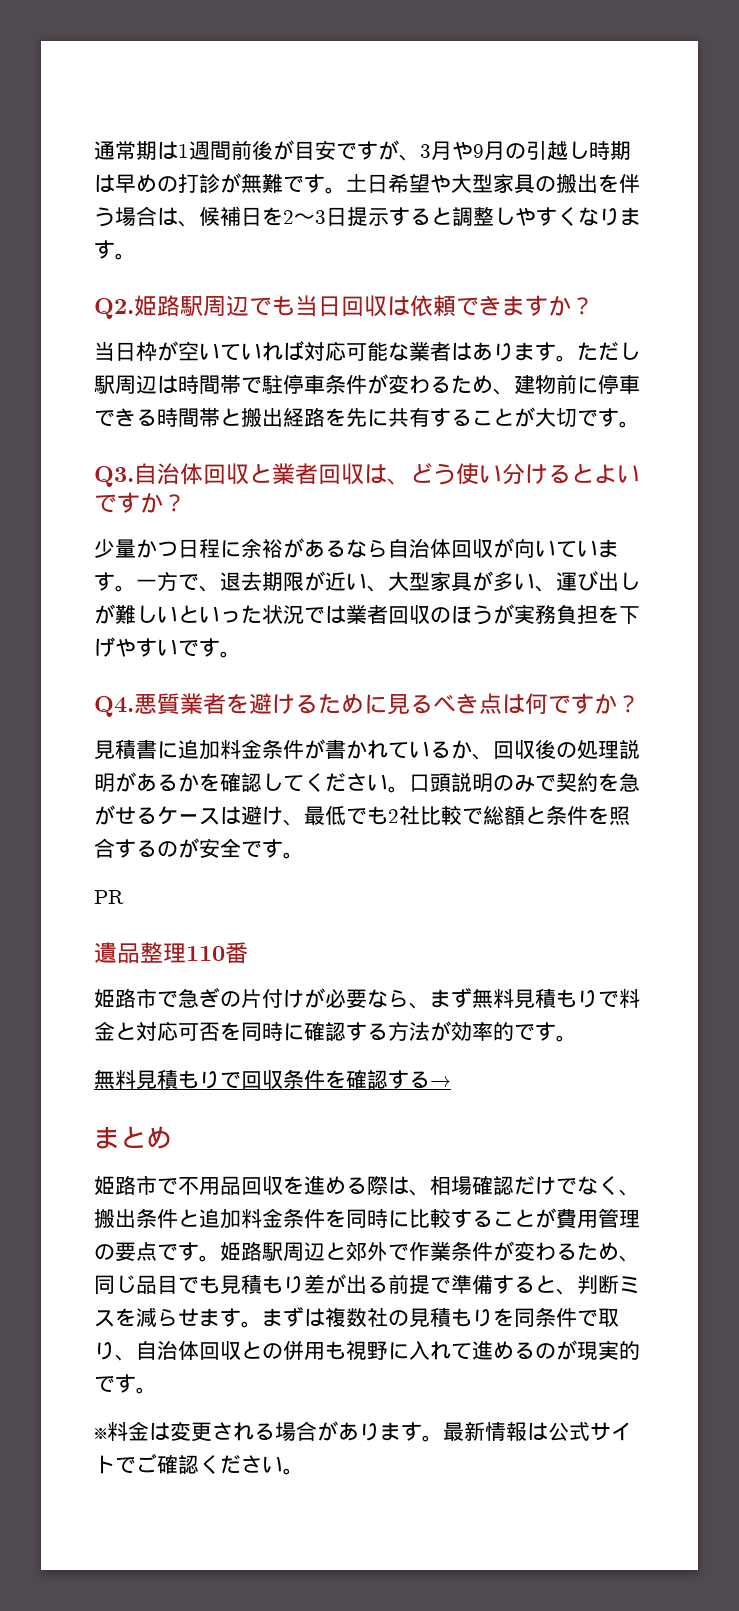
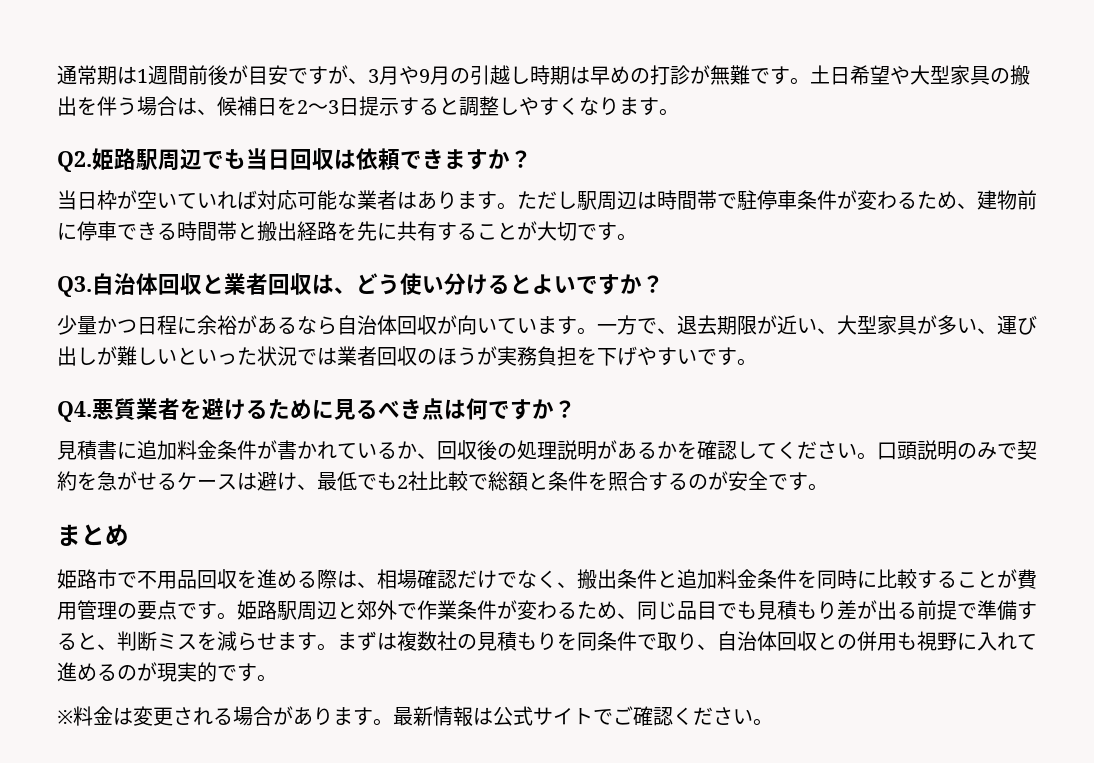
[94,890,124,904] [94,942,248,964] [94,988,640,1009] [94,1021,577,1042] [94,1069,451,1089] // PR // 遺品整理110番 // 姫路市で急ぎの片付けが必要なら、まず無料見積もりで料金と対応可否を同時に確認する方法が効率的です。 // 無料見積もりで回収条件を確認する→ -> (828, 487) none

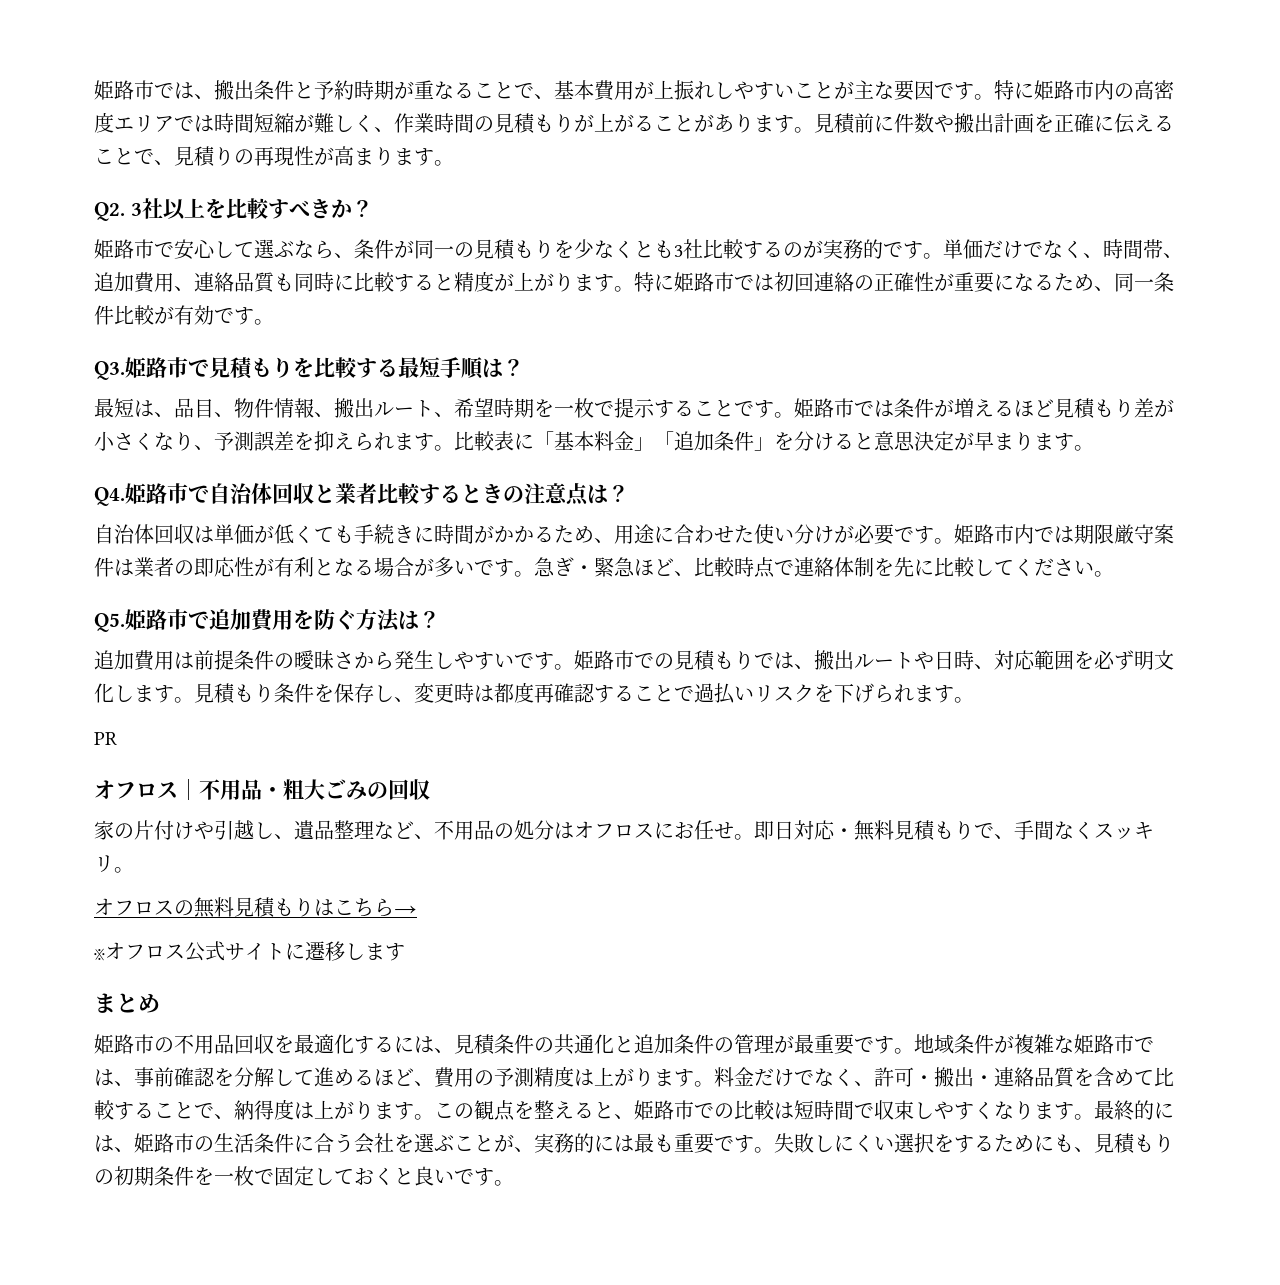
[57,65,1030,85] [57,96,499,116] 通常期は1週間前後が目安ですが、3月や9月の引越し時期は早めの打診が無難です。土日希望や大型家具の搬出を伴う場合は、候補日を2〜3日提示すると調整 -> [94,80,1174,101] [94,112,1174,134] [94,146,454,167] [94,198,373,221] [94,239,1183,260] [94,271,1174,293] [94,305,274,325] [94,357,524,380] [94,398,1174,419] [94,431,1094,452] [94,483,629,506] [94,524,1174,545] [94,557,1114,578] [94,609,440,632] [94,650,1174,671] [94,682,974,704] [94,732,117,745] [94,779,430,800] [94,820,1154,841] [94,855,134,873] [94,897,417,918] [94,941,405,962] [94,993,160,1013] [94,1034,1154,1055] [94,1066,1174,1088] [94,1099,914,1121] 姫路市では、搬出条件と予約時期が重なることで、基本費用が上振れしやすいことが主な要因です。特に姫路市内の高密度エリアでは時間短縮が難しく、作業時間の見積もりが上がることがあります。見積前に件数や搬出計画を正確に伝えることで、見積りの再現性が高まります。 // Q2. 3社以上を比較すべきか？ // 姫路市で安心して選ぶなら、条件が同一の見積もりを少なくとも3社比較するのが実務的です。単価だけでなく、時間帯、追加費用、連絡品質も同時に比較すると精度が上がります。特に姫路市では初回連絡の正確性が重要になるため、同一条件比較が有効です。 // Q3.姫路市で見積もりを比較する最短手順は？ // 最短は、品目、物件情報、搬出ルート、希望時期を一枚で提示することです。姫路市では条件が増えるほど見積もり差が小さくなり、予測誤差を抑えられます。比較表に「基本料金」「追加条件」を分けると意思決定が早まります。 // Q4.姫路市で自治体回収と業者比較するときの注意点は？ // 自治体回収は単価が低くても手続きに時間がかかるため、用途に合わせた使い分けが必要です。姫路市内では期限厳守案件は業者の即応性が有利となる場合が多いです。急ぎ・緊急ほど、比較時点で連絡体制を先に比較してください。 // Q5.姫路市で追加費用を防ぐ方法は？ // 追加費用は前提条件の曖昧さから発生しやすいです。姫路市での見積もりでは、搬出ルートや日時、対応範囲を必ず明文化します。見積もり条件を保存し、変更時は都度再確認することで過払いリスクを下げられます。 // PR // オフロス｜不用品・粗大ごみの回収 // 家の片付けや引越し、遺品整理など、不用品の処分はオフロスにお任せ。即日対応・無料見積もりで、手間なくスッキリ。 // オフロスの無料見積もりはこちら→ // ※オフロス公式サイトに遷移します // まとめ // 姫路市の不用品回収を最適化するには、見積条件の共通化と追加条件の管理が最重要です。地域条件が複雑な姫路市では、事前確認を分解して進めるほど、費用の予測精度は上がります。料金だけでなく、許可・搬出・連絡品質を含めて比較することで、納得度は上がります。この観点を整えると、姫路市での比較は短時間で収束
[57,148,532,172] [57,190,1037,211] [57,221,637,241] [57,273,664,297] [57,315,1037,335] [57,346,757,366] [57,398,576,422] [57,440,1037,460] [57,471,828,491] [57,524,129,546] [57,569,1037,589] [57,600,1037,621] [57,631,1037,651] [57,662,277,682] [57,706,753,727] // Q2.姫路駅周辺でも当日回収は依頼できますか？ // 当日枠が空いていれば対応可能な業者はあります。ただし駅周辺は時間帯で駐停車条件が変わるため、建物前に停車できる時間帯と搬出経路を先に共有することが大切です。 // Q3.自治体回収と業者回収は、どう使い分けるとよいですか？ // 少量かつ日程に余裕があるなら自治体回収が向いています。一方で、退去期限が近い、大型家具が多い、運び出しが難しいといった状況では業者回収のほうが実務負担を下げやすいです。 // Q4.悪質業者を避けるために見るべき点は何ですか？ // 見積書に追加料金条件が書かれているか、回収後の処理説明があるかを確認してください。口頭説明のみで契約を急がせるケースは避け、最低でも2社比較で総額と条件を照合するのが安全です。 // まとめ // 姫路市で不用品回収を進める際は、相場確認だけでなく、搬出条件と追加料金条件を同時に比較することが費用管理の要点です。姫路駅周辺と郊外で作業条件が変わるため、同じ品目でも見積もり差が出る前提で準備すると、判断ミスを減らせます。まずは複数社の見積もりを同条件で取り、自治体回収との併用も視野に入れて進めるのが現実的です。 // ※料金は変更される場合があります。最新情報は公式サイトでご確認ください -> [1094,1100,1174,1121] [94,1133,1174,1154] [94,1166,494,1186] 最終的には、姫路市の生活条件に合う会社を選ぶことが、実務的には最も重要です。失敗しにくい選択をするためにも、見積もりの初期条件を一枚で固定しておくと良いです

